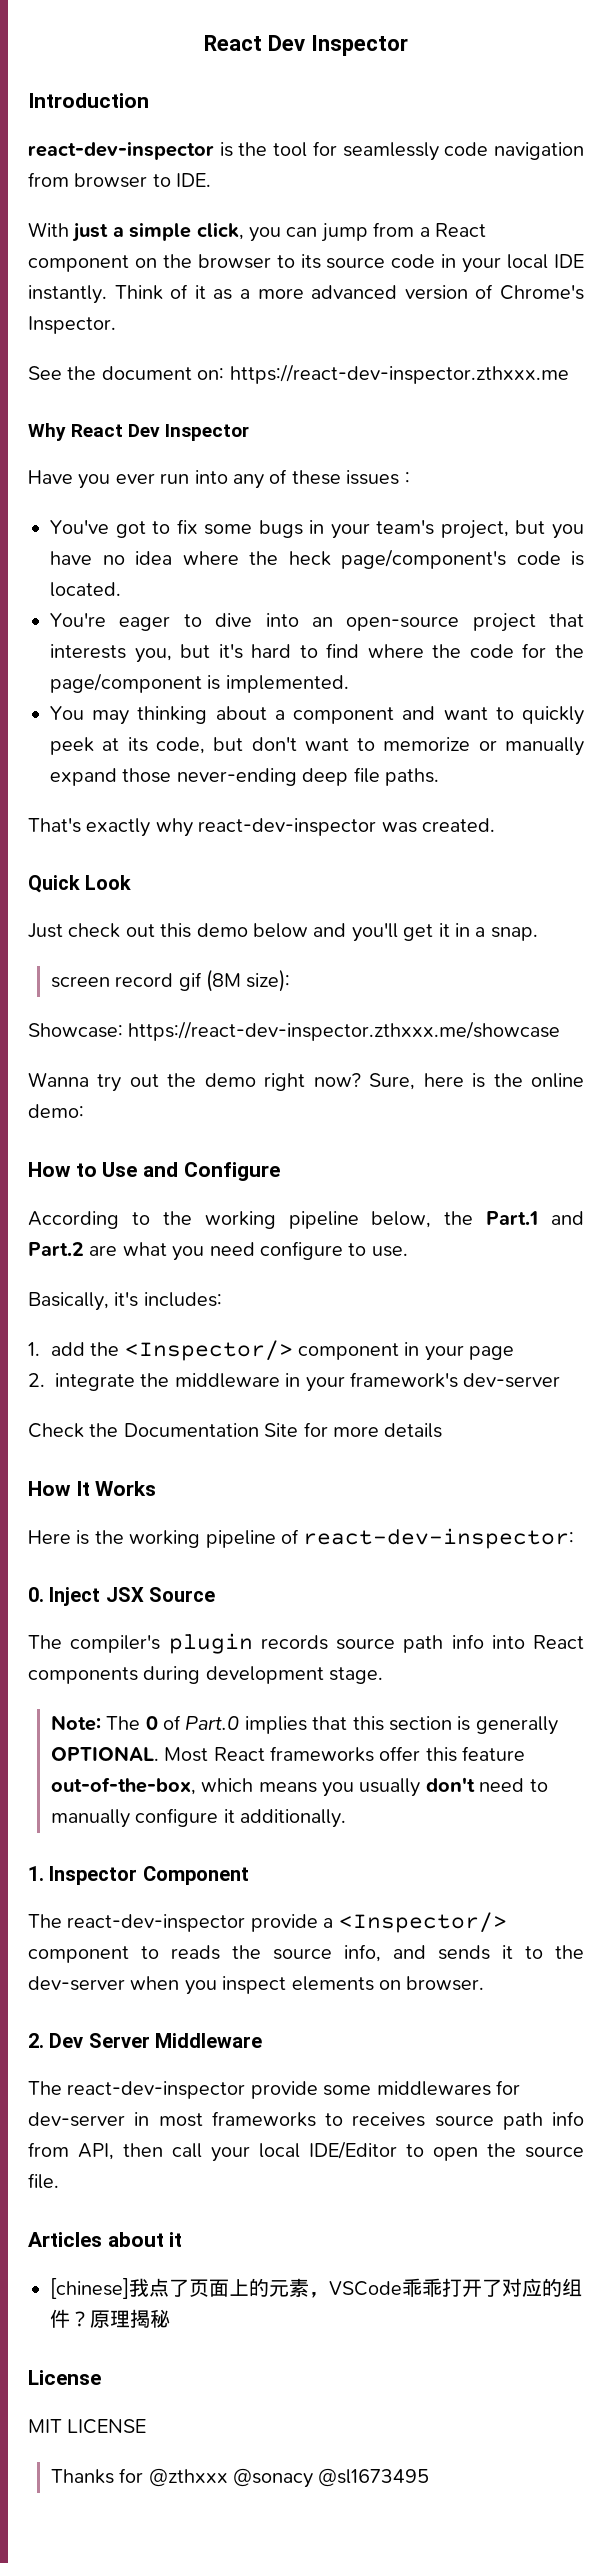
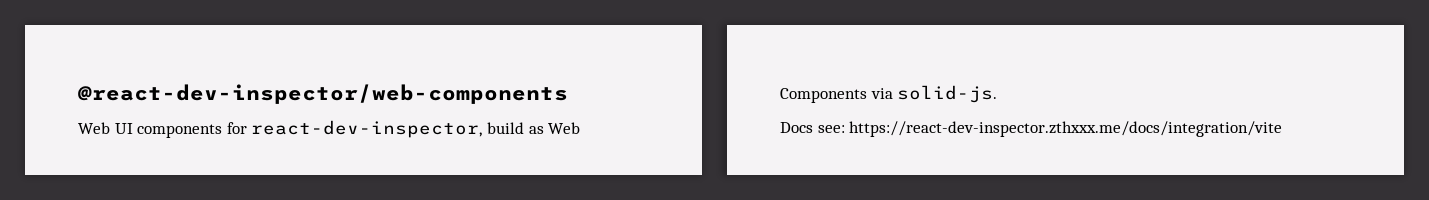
[204,35,408,56] [28,93,149,108] [28,141,584,161] [28,172,212,188] [28,222,486,242] [28,254,585,273] [28,284,584,304] [28,316,116,334] [28,364,569,384] [28,423,250,441] [28,469,410,489] [50,519,584,539] [50,549,584,569] [50,582,121,597] [50,613,584,632] [50,643,585,663] [50,673,349,693] [50,706,584,725] [50,737,584,756] [50,767,439,786] [28,818,495,837] [28,875,132,893] [28,923,538,942] [50,969,291,992] [28,1021,561,1041] [28,1072,584,1092] [28,1104,84,1118] [28,1162,280,1181] [28,1211,584,1229] [28,1241,408,1261] [28,1292,222,1311] [28,1340,515,1361] [28,1372,561,1392] [28,1422,443,1438] [28,1481,157,1496] [28,1528,575,1549] [28,1587,216,1606] [28,1633,584,1654] [28,1666,384,1684] [50,1715,558,1735] [50,1746,526,1762] [50,1777,548,1797] [50,1808,347,1828] [28,1866,249,1885] [28,1912,507,1933] [28,1944,584,1963] [28,1976,485,1995] [28,2033,263,2048] [28,2080,520,2099] [28,2111,584,2130] [28,2141,584,2162] [28,2173,59,2189] [28,2232,183,2247] [50,2278,582,2299] [50,2309,170,2328] [28,2370,101,2385] [28,2419,147,2434] [50,2468,430,2488] React Dev Inspector // Introduction // react-dev-inspector is the tool for seamlessly code navigation from browser to IDE. // With just a simple click, you can jump from a React component on the browser to its source code in your local IDE instantly. Think of it as a more advanced version of Chrome's Inspector. // See the document on: https://react-dev-inspector.zthxxx.me // Why React Dev Inspector // Have you ever run into any of these issues : // You've got to fix some bugs in your team's project, but you have no idea where the heck page/component's code is located. // You're eager to dive into an open-source project that interests you, but it's hard to find where the code for the page/component is implemented. // You may thinking about a component and want to quickly peek at its code, but don't want to memorize or manually expand those never-ending deep file paths. // That's exactly why react-dev-inspector was created. // Quick Look // Just check out this demo below and you'll get it in a snap. // screen record gif (8M size): // Showcase: https://react-dev-inspector.zthxxx.me/showcase // Wanna try out the demo right now? Sure, here is the online demo: // How to Use and Configure // According to the working pipeline below, the Part.1 and Part.2 are what you need configure to use. // Basically, it's includes: // 1. add the <Inspector/> component in your page // 2. integrate the middleware in your framework's dev-server // Check the Documentation Site for more details // How It Works // Here is the working pipeline of react-dev-inspector: // 0. Inject JSX Source // The compiler's plugin records source path info into React components during development stage. // Note: The 0 of Part.0 implies that this section is generally OPTIONAL. Most React frameworks offer this feature out-of-the-box, which means you usually don't need to manually configure it additionally. // 1. Inspector Component // The react-dev-inspector provide a <Inspector/> component to reads the source info, and sends it to the dev-server when you inspect elements on browser. // 2. Dev Server Middleware // The react-dev-inspector provide some middlewares for dev-server in most frameworks to receives source path info from API, then call your local IDE/Editor to open the source file. // Articles about it // [chinese]我点了页面上的元素，VSCode乖乖打开了对应的组件？原理揭秘 // License // MIT LICENSE // Thanks for @zthxxx @sonacy @sl1673495 -> [78,84,568,104] [78,120,581,138] [780,85,998,103] [780,121,1283,137] @react-dev-inspector/web-components // Web UI components for react-dev-inspector, build as Web Components via solid-js. // Docs see: https://react-dev-inspector.zthxxx.me/docs/integration/vite

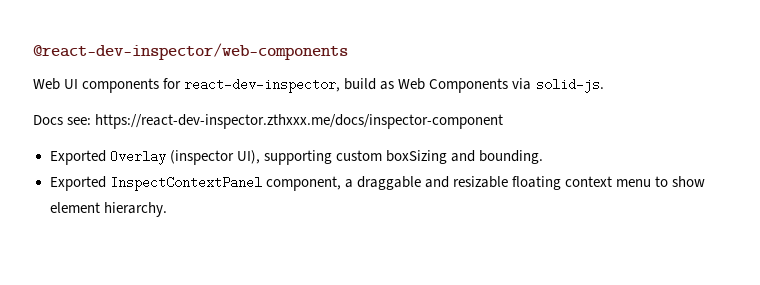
[849,121,1283,137] https://react-dev-inspector.zthxxx.me/docs/integration/vite -> [95,114,504,129] [49,150,543,165] [49,176,706,191] [49,202,167,217] https://react-dev-inspector.zthxxx.me/docs/inspector-component // Exported Overlay (inspector UI), supporting custom boxSizing and bounding. // Exported InspectContextPanel component, a draggable and resizable floating context menu to show element hierarchy.

